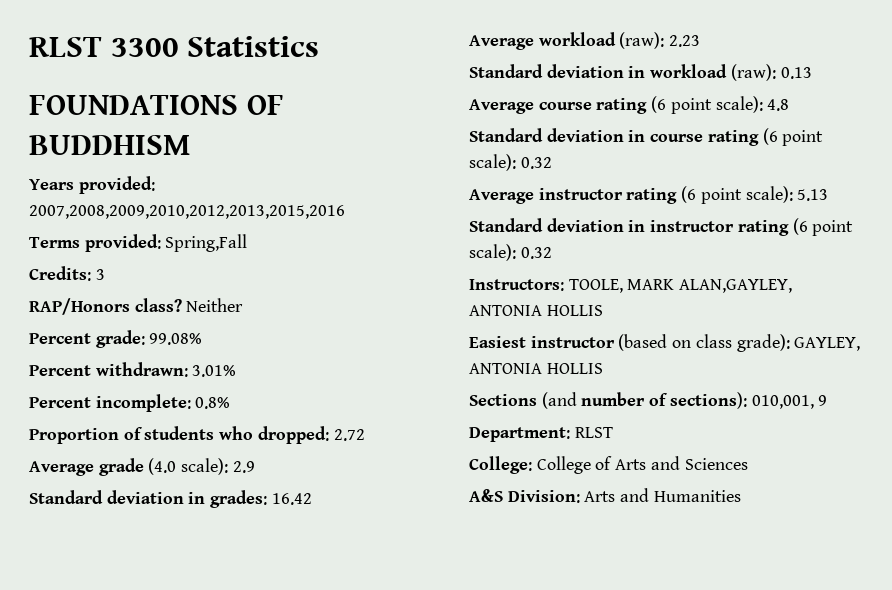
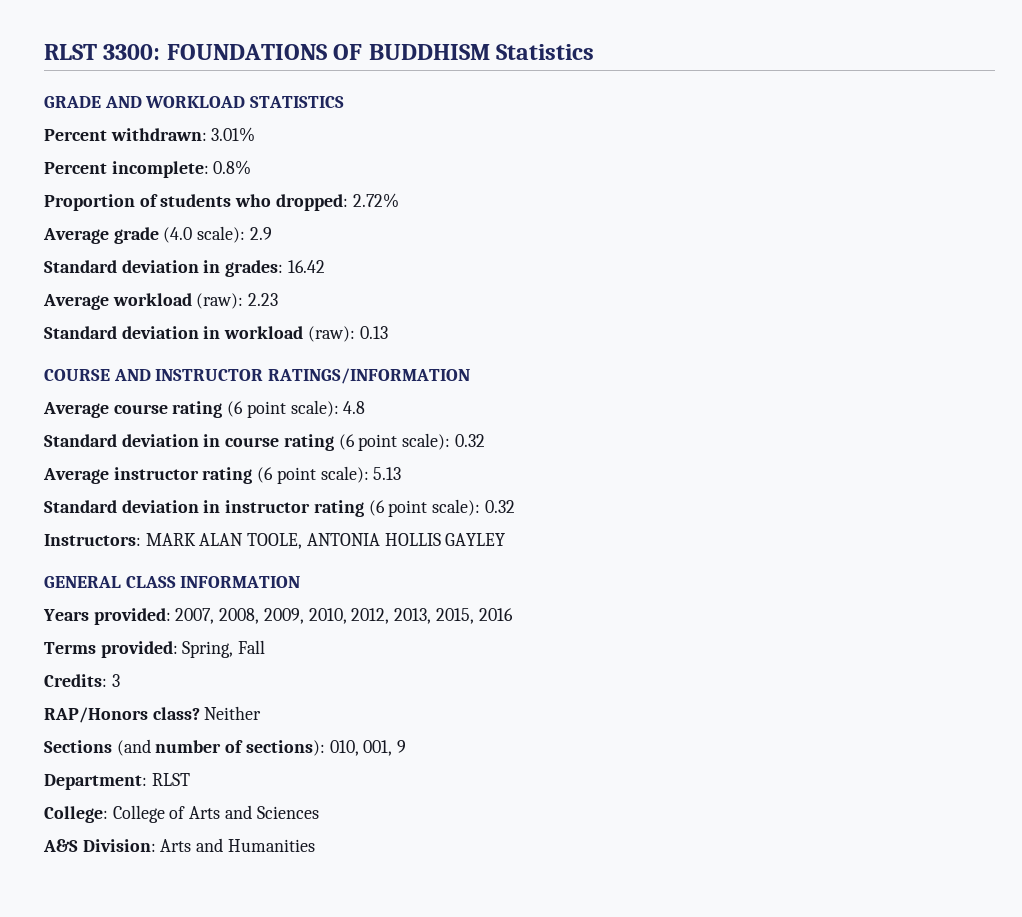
[29,36,320,57] RLST 3300 Statistics // -> [44,44,161,60] RLST 3300:
[29,176,155,194] [29,205,345,219] [29,234,248,252] [29,266,105,281] [29,298,244,315] [29,330,203,348] // Years provided: 2007,2008,2009,2010,2012,2013,2015,2016 // Terms provided: Spring,Fall // Credits: 3 // RAP/Honors class? Neither // Percent grade: 99.08% -> [496,44,595,60] [44,96,345,108] Statistics // GRADE AND WORKLOAD STATISTICS
[333,429,365,441] 2.72 -> [352,193,399,208] 2.72%
(812, 73) none -> [44,368,471,384] // COURSE AND INSTRUCTOR RATINGS/INFORMATION
[568,279,793,293] [469,305,603,316] [469,334,861,352] [469,363,603,374] TOOLE, MARK ALAN,GAYLEY, ANTONIA HOLLIS // Easiest instructor (based on class grade): GAYLEY, ANTONIA HOLLIS -> [145,533,506,549] [44,576,301,588] [43,608,513,625] [44,640,266,658] [44,674,120,687] [44,706,262,723] MARK ALAN TOOLE, ANTONIA HOLLIS GAYLEY // GENERAL CLASS INFORMATION // Years provided: 2007, 2008, 2009, 2010, 2012, 2013, 2015, 2016 // Terms provided: Spring, Fall // Credits: 3 // RAP/Honors class? Neither
[751,395,814,409] 010,001, -> [329,740,393,756] 010, 001,

